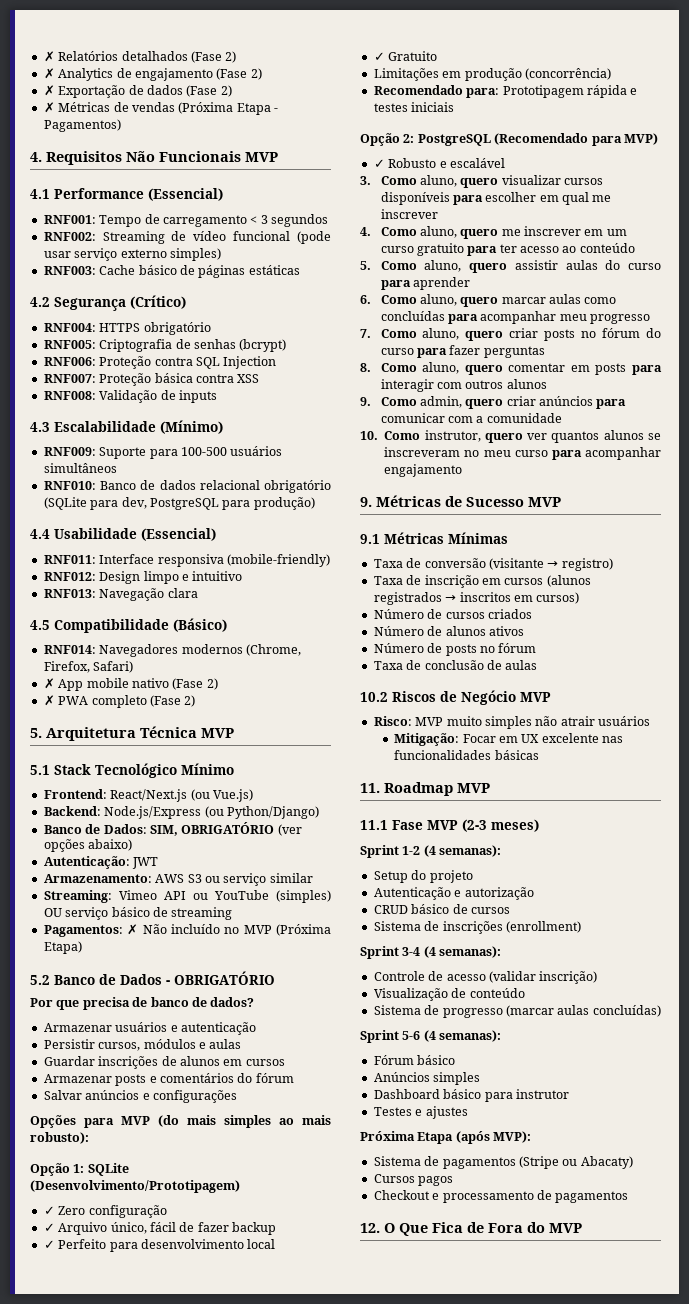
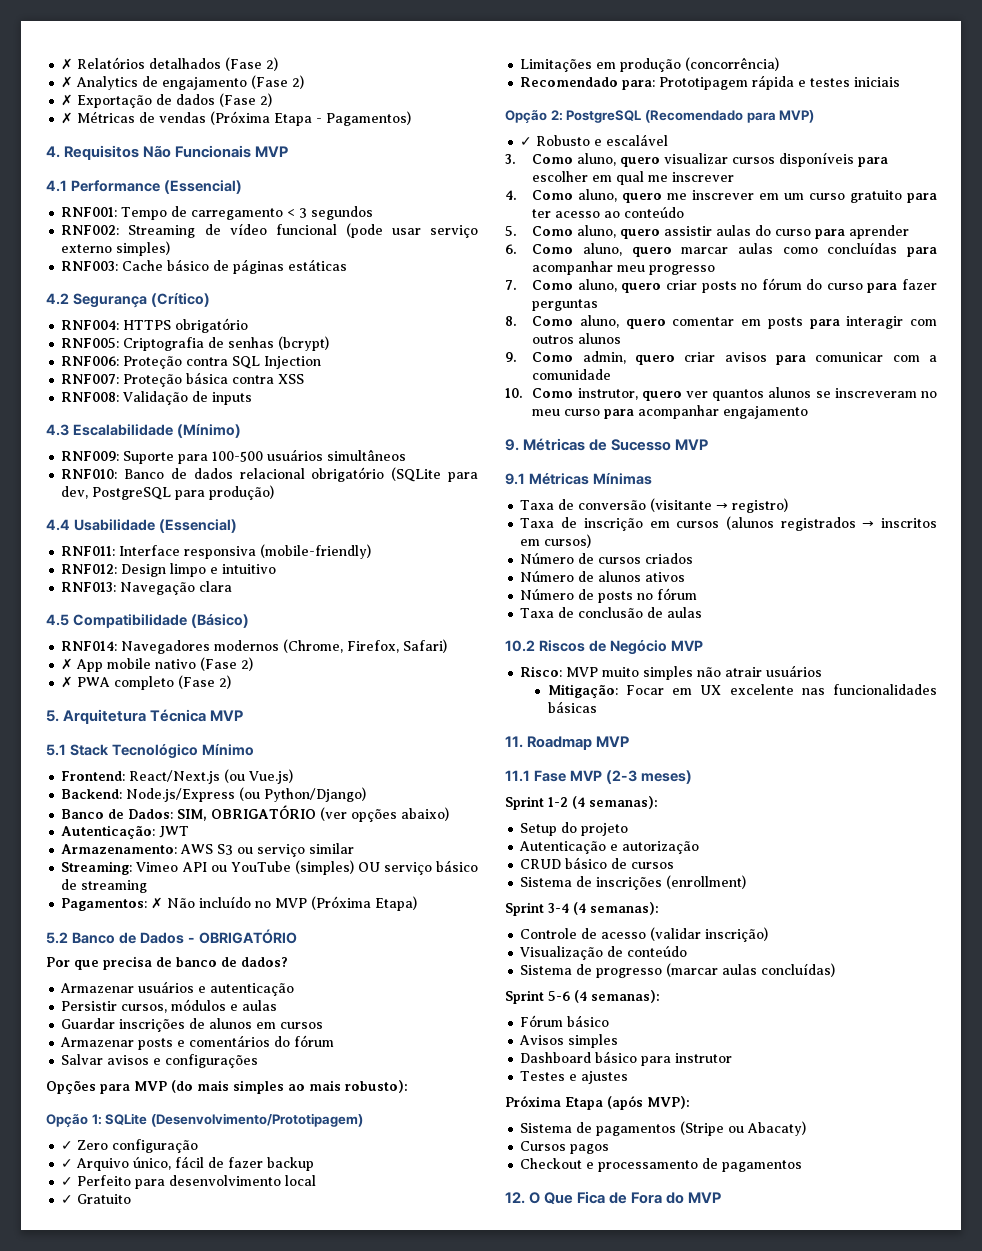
[85,1090,140,1100] anúncios -> [107,1055,150,1065] avisos
[539,396,594,406] anúncios -> [724,352,767,362] avisos
[373,1072,430,1082] Anúncios -> [519,1035,565,1045] Avisos

